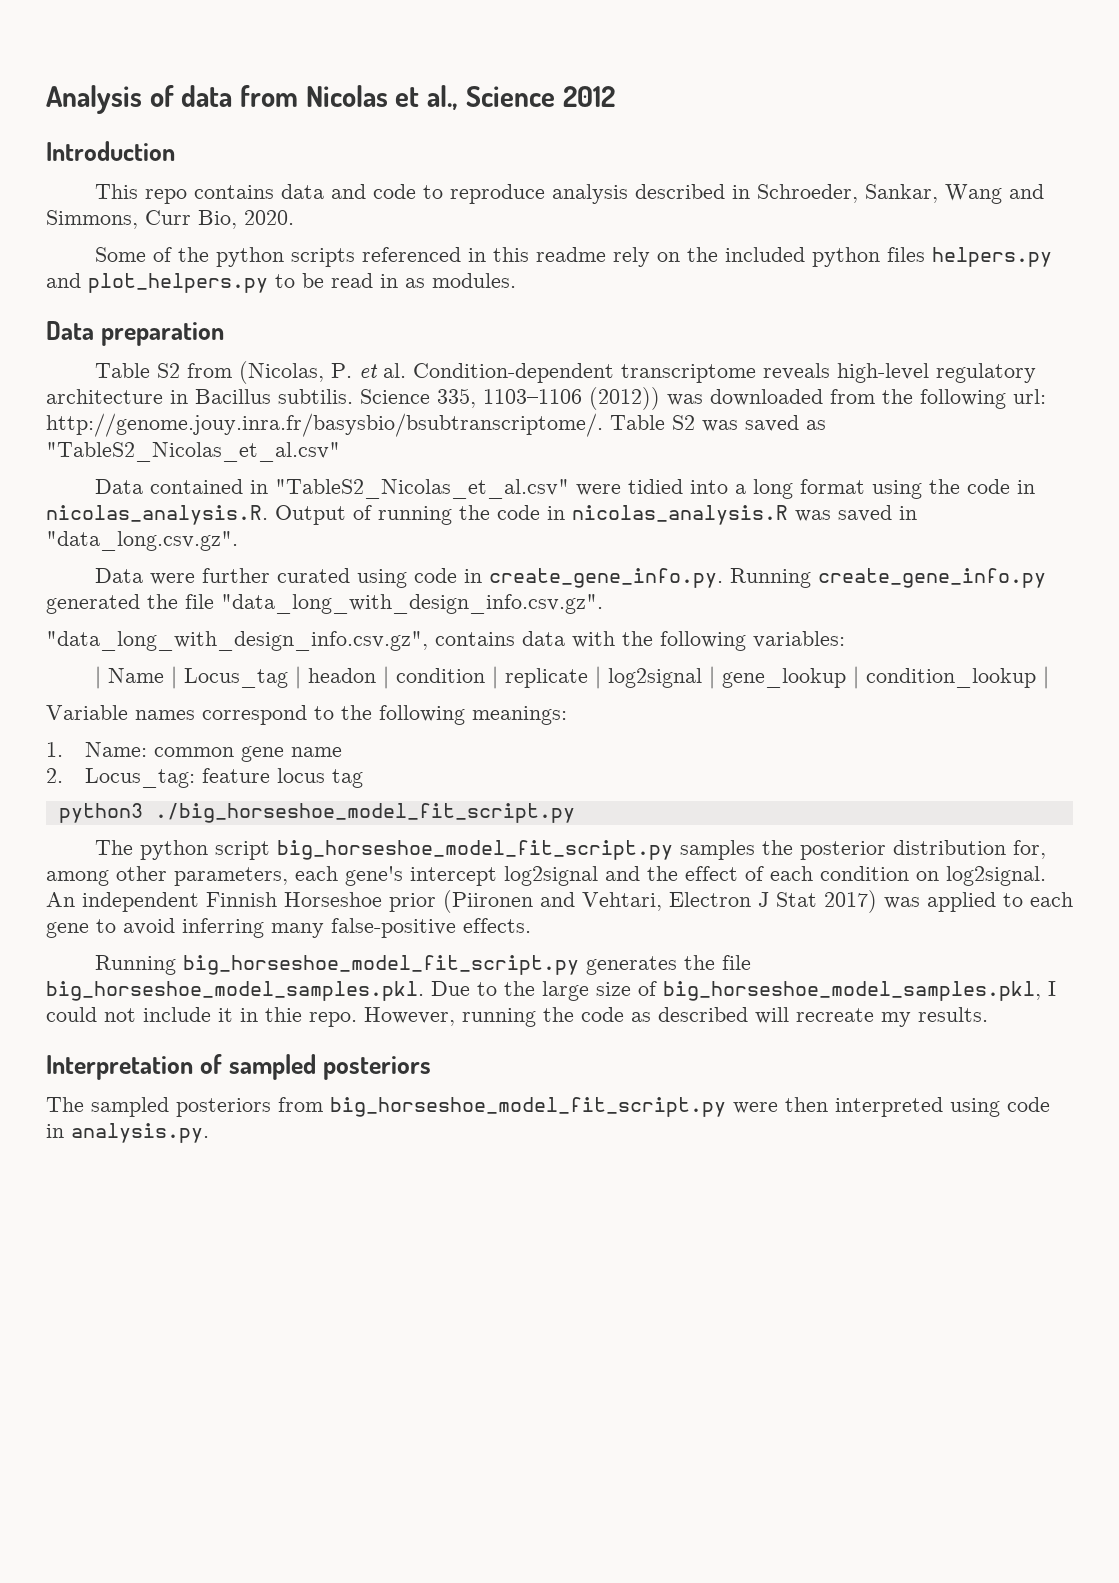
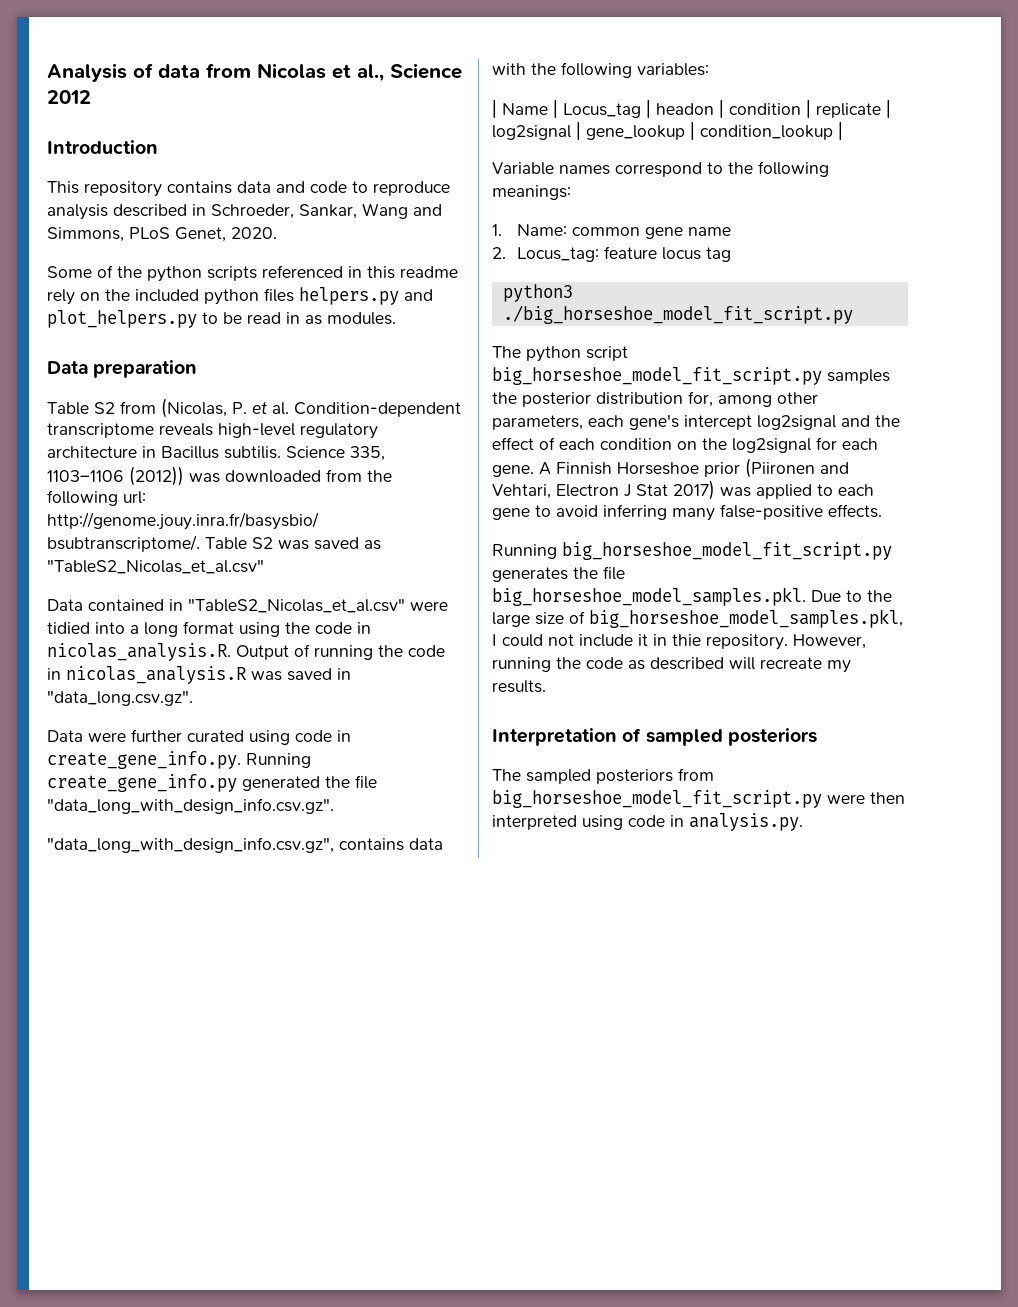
[145,189,188,204] repo -> [84,181,162,197] repository
[145,210,237,229] Curr Bio, -> [129,227,226,242] PLoS Genet,
[946,866,1046,886] [46,892,199,912] log2signal. An independent -> [702,437,878,453] [492,462,551,477] the log2signal for each gene. A
[309,1012,357,1027] repo. -> [706,634,788,650] repository.

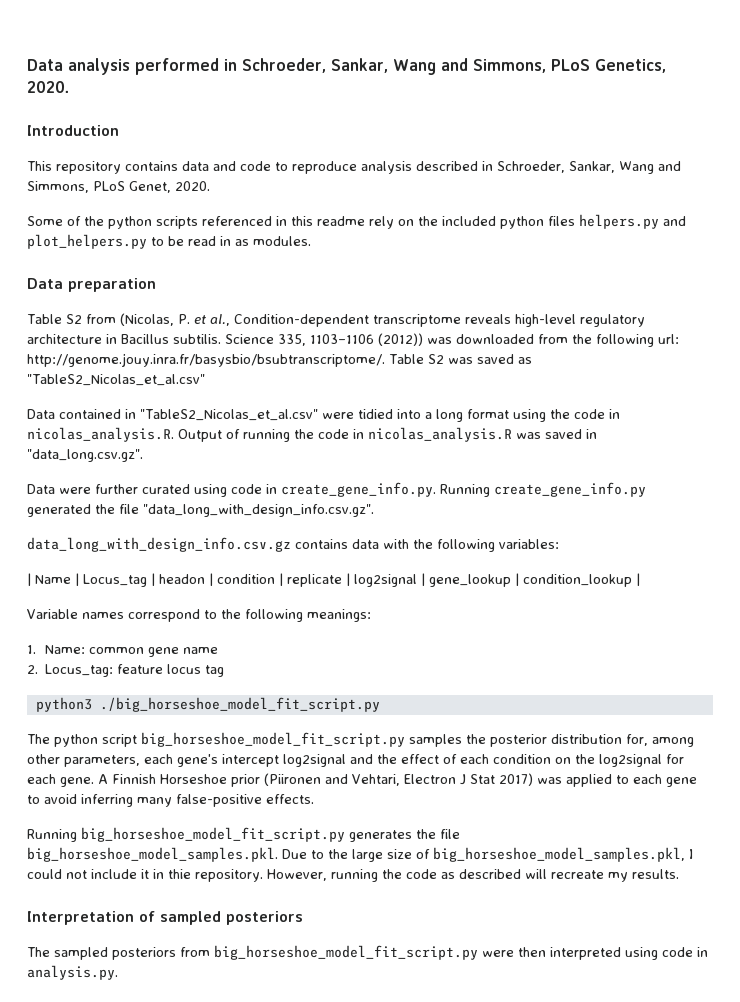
[47,63,462,82] [47,90,91,104] Analysis of data from Nicolas et al., Science 2012 -> [27,58,666,75] [27,81,70,93] Data analysis performed in Schroeder, Sankar, Wang and Simmons, PLoS Genetics, 2020.
[272,402,289,415] al. -> [209,314,230,326] al.,
[47,837,334,853] "data_long_with_design_info.csv.gz", -> [27,537,291,552] data_long_with_design_info.csv.gz

